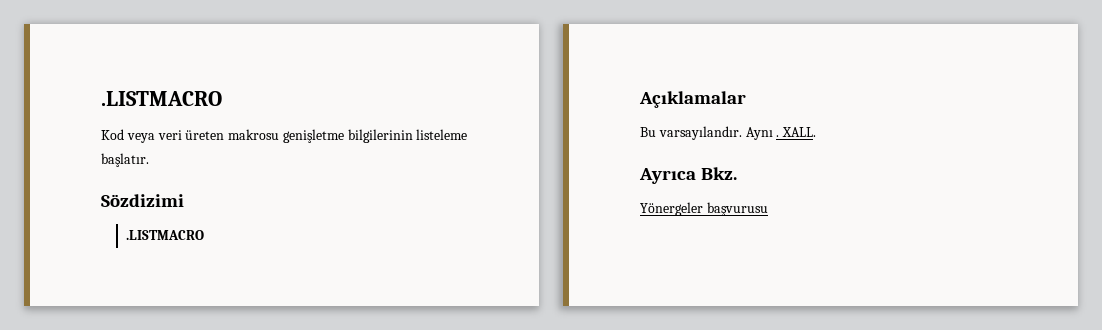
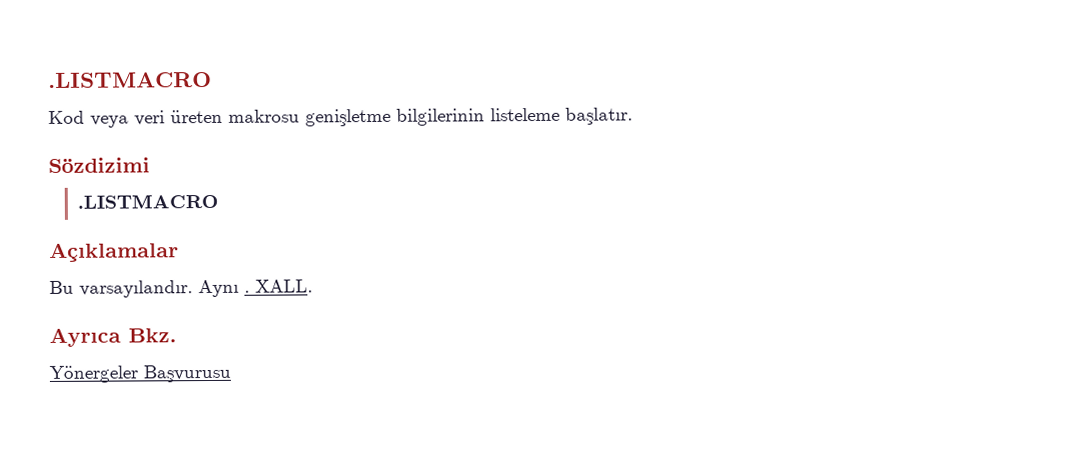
[706,202,768,216] başvurusu -> [143,364,231,383] Başvurusu

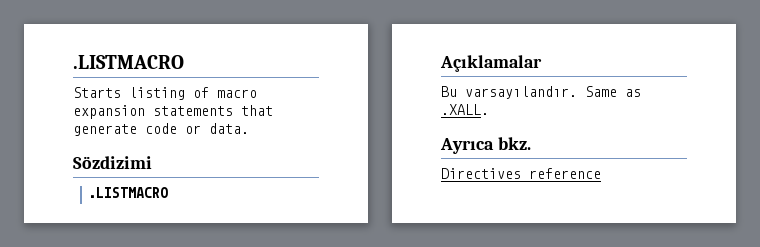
[48,71,212,88] [48,107,633,128] .LISTMACRO // Kod veya veri üreten makrosu genişletme bilgilerinin listeleme başlatır. -> [73,55,184,69] [73,87,257,100] [73,105,273,119] [73,123,249,136] .LISTMACRO // Starts listing of macro expansion statements that generate code or data.
[198,279,313,298] [49,327,177,347] [49,364,231,383] Aynı . XALL. // Ayrıca Bkz. // Yönergeler Başvurusu -> [585,86,641,97] [441,104,489,115] [440,137,531,154] [441,168,601,179] Same as .XALL. // Ayrıca bkz. // Directives reference

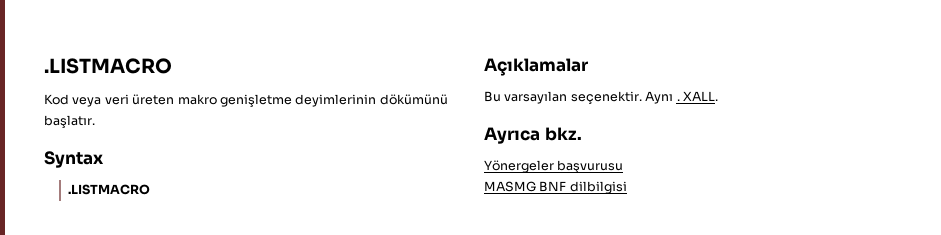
[73,55,184,69] [73,87,257,100] [73,105,273,119] [73,123,249,136] [73,156,152,169] [88,187,169,198] [440,55,542,72] [441,86,641,99] [441,104,489,115] [440,137,531,154] [441,168,601,179] .LISTMACRO // Starts listing of macro expansion statements that generate code or data. // Sözdizimi // .LISTMACRO // Açıklamalar // Bu varsayılandır. Same as .XALL. // Ayrıca bkz. // Directives reference -> [44,58,172,74] [44,94,448,108] [44,115,95,129] [44,151,104,168] [68,184,151,195] [484,58,588,76] [484,91,718,105] [484,127,582,144] [484,160,624,174] [484,181,627,194] .LISTMACRO // Kod veya veri üreten makro genişletme deyimlerinin dökümünü başlatır. // Syntax // .LISTMACRO // Açıklamalar // Bu varsayılan seçenektir. Aynı . XALL. // Ayrıca bkz. // Yönergeler başvurusu // MASMG BNF dilbilgisi

